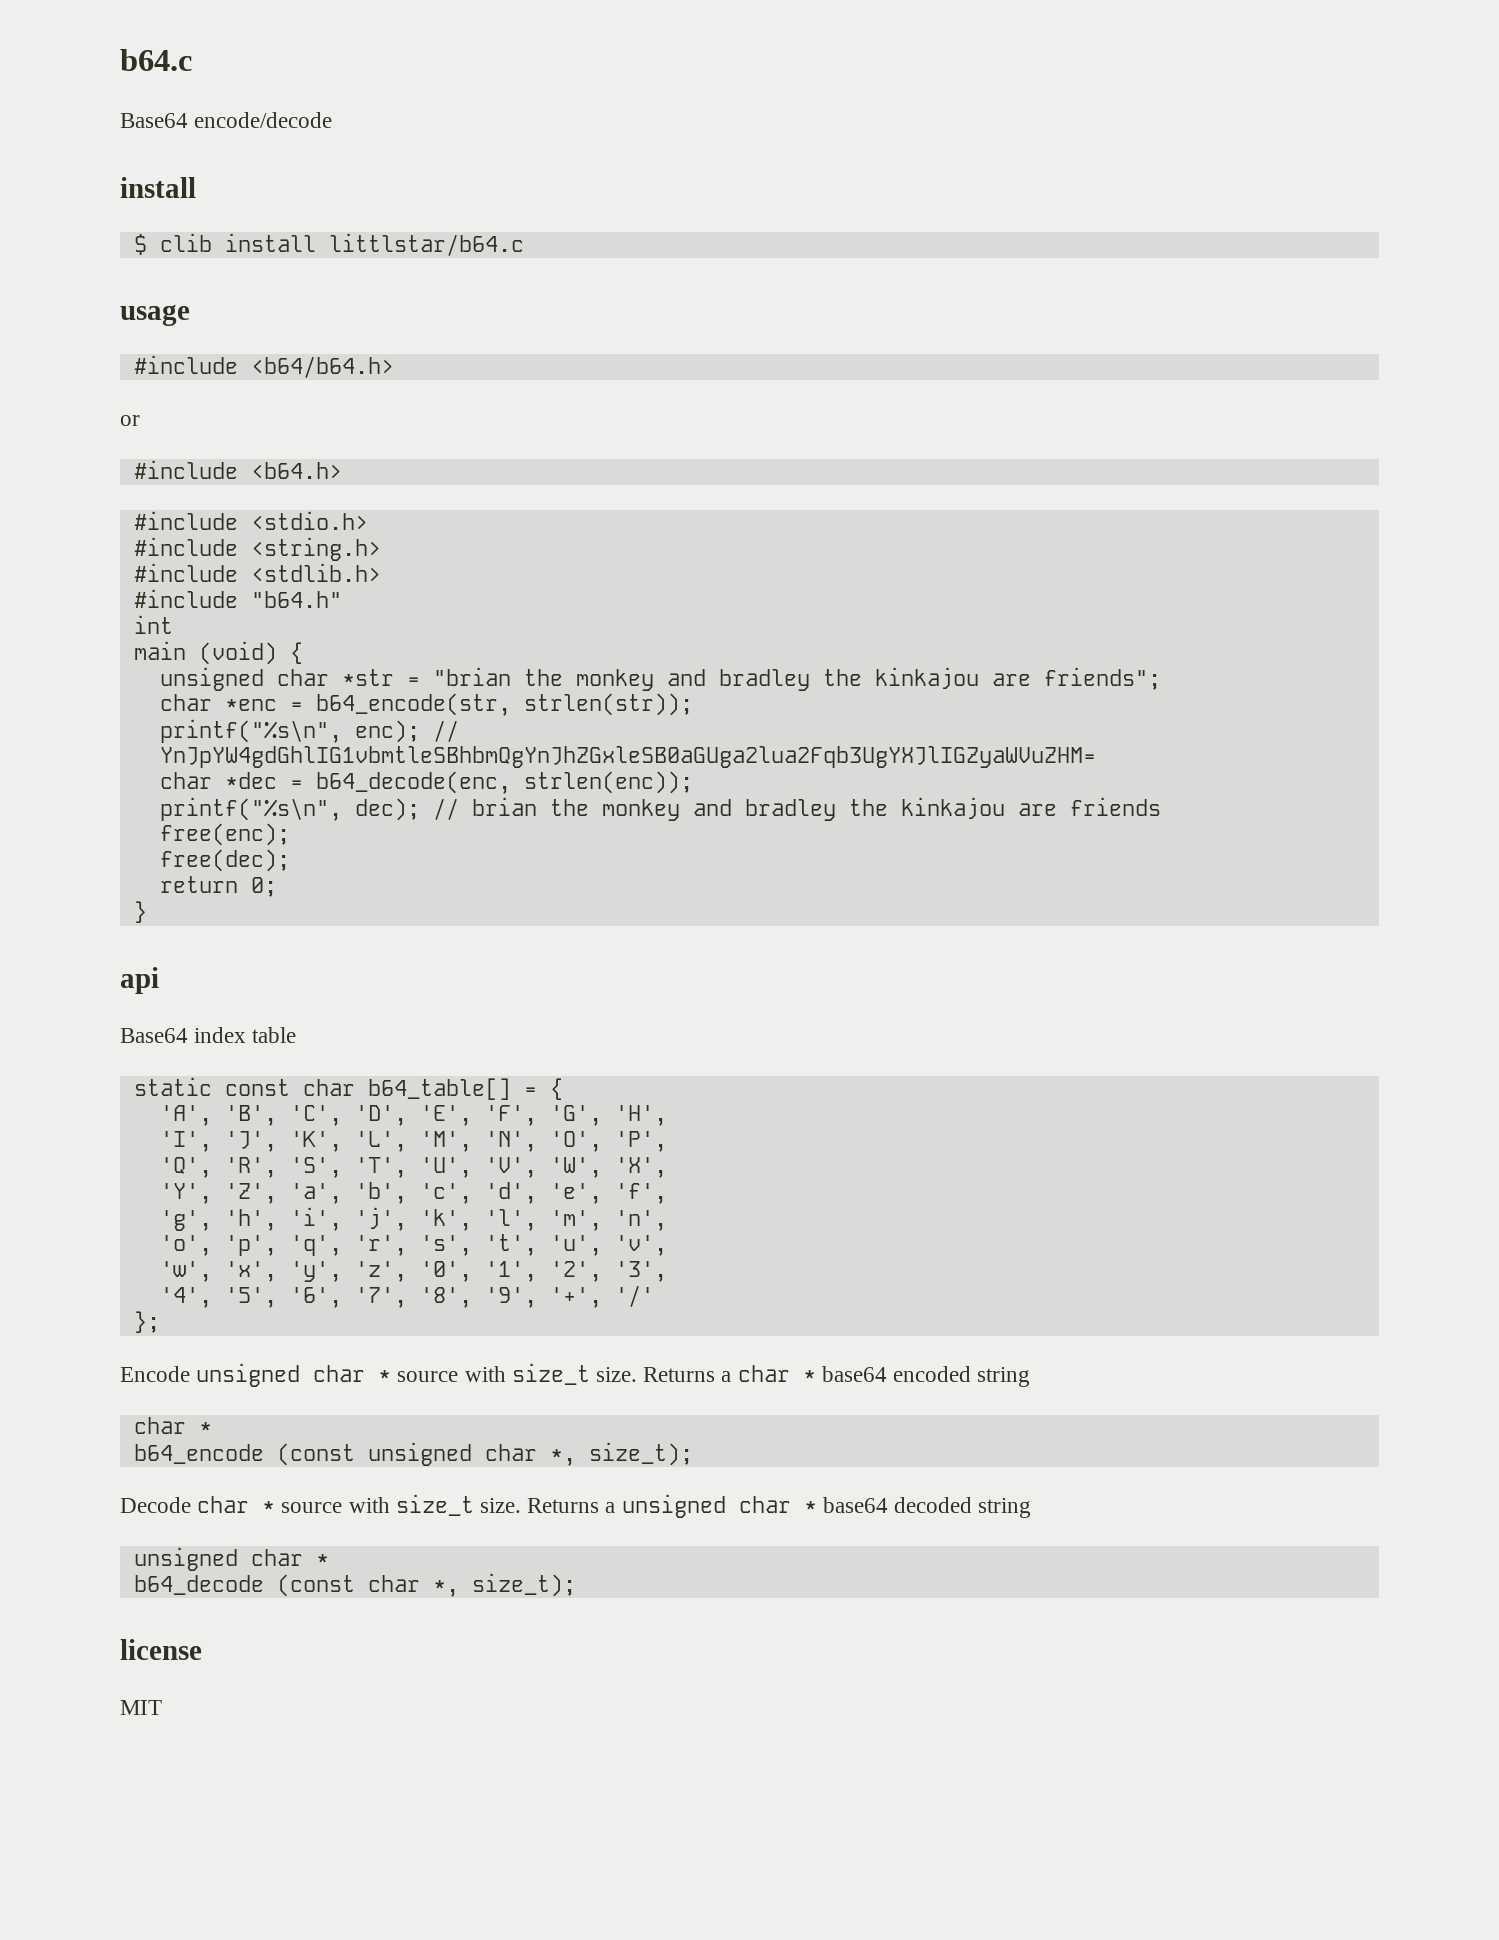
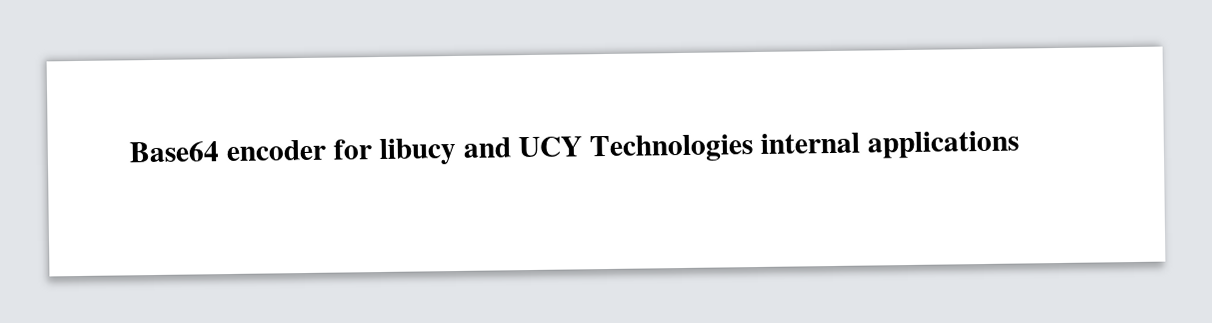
[120,49,192,71] [120,112,333,128] [120,177,196,198] [133,233,524,256] [120,304,190,326] [133,355,394,378] [120,415,140,426] [133,460,342,479] [133,511,368,530] [133,537,381,561] [133,563,381,582] [133,589,342,608] [133,615,173,634] [133,641,303,665] [159,667,1161,691] [159,693,693,716] [159,719,459,743] [159,746,1096,768] [159,771,693,794] [159,797,1161,821] [159,823,290,846] [159,849,290,872] [159,876,277,897] [133,901,147,923] [120,967,159,994] [120,1027,297,1043] [133,1077,563,1100] [159,1105,667,1126] [159,1131,667,1152] [159,1157,667,1178] [159,1182,667,1204] [159,1207,667,1231] [159,1234,667,1256] [159,1261,667,1282] [159,1285,654,1308] [133,1311,160,1333] [120,1363,1031,1387] [133,1417,212,1434] [133,1442,693,1466] [120,1494,1032,1518] [133,1547,329,1571] [133,1573,576,1597] [120,1639,202,1660] [120,1700,162,1715] b64.c // Base64 encode/decode // install // $ clib install littlstar/b64.c // usage // #include <b64/b64.h> // or // #include <b64.h> // #include <stdio.h> // #include <string.h> // #include <stdlib.h> // #include "b64.h" // int // main (void) { // unsigned char *str = "brian the monkey and bradley the kinkajou are friends"; // char *enc = b64_encode(str, strlen(str)); // printf("%s\n", enc); // YnJpYW4gdGhlIG1vbmtleSBhbmQgYnJhZGxleSB0aGUga2lua2Fqb3UgYXJlIGZyaWVuZHM= // char *dec = b64_decode(enc, strlen(enc)); // printf("%s\n", dec); // brian the monkey and bradley the kinkajou are friends // free(enc); // free(dec); // return 0; // } // api // Base64 index table // static const char b64_table[] = { // 'A', 'B', 'C', 'D', 'E', 'F', 'G', 'H', // 'I', 'J', 'K', 'L', 'M', 'N', 'O', 'P', // 'Q', 'R', 'S', 'T', 'U', 'V', 'W', 'X', // 'Y', 'Z', 'a', 'b', 'c', 'd', 'e', 'f', // 'g', 'h', 'i', 'j', 'k', 'l', 'm', 'n', // 'o', 'p', 'q', 'r', 's', 't', 'u', 'v', // 'w', 'x', 'y', 'z', '0', '1', '2', '3', // '4', '5', '6', '7', '8', '9', '+', '/' // }; // Encode unsigned char * source with size_t size. Returns a char * base64 encoded string // char * // b64_encode (const unsigned char *, size_t); // Decode char * source with size_t size. Returns a unsigned char * base64 decoded string // unsigned char * // b64_decode (const char *, size_t); // license // MIT -> [129,130,1019,166] Base64 encoder for libucy and UCY Technologies internal applications

